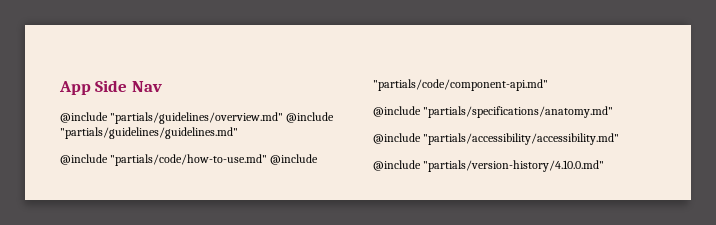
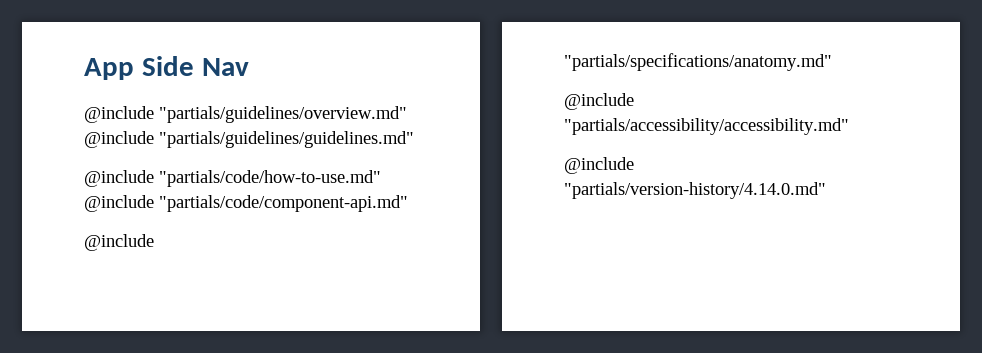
[423,160,605,172] "partials/version-history/4.10.0.md" -> [564,182,826,199] "partials/version-history/4.14.0.md"

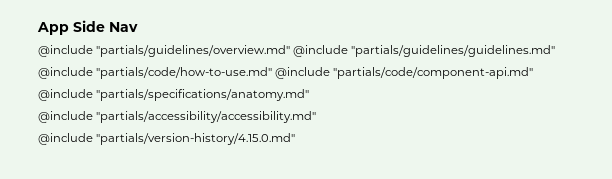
[564,182,826,199] "partials/version-history/4.14.0.md" -> [96,133,296,145] "partials/version-history/4.15.0.md"

